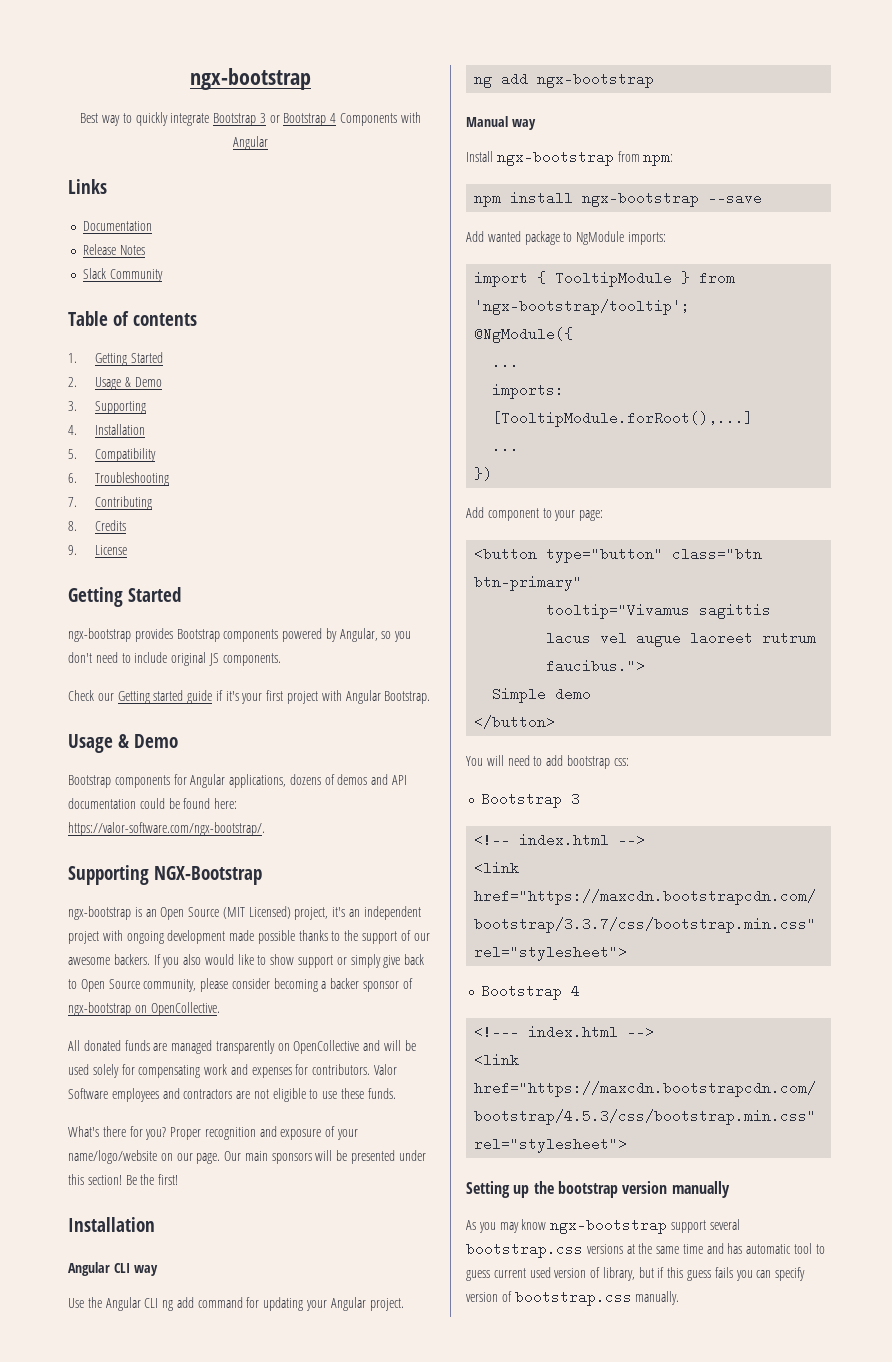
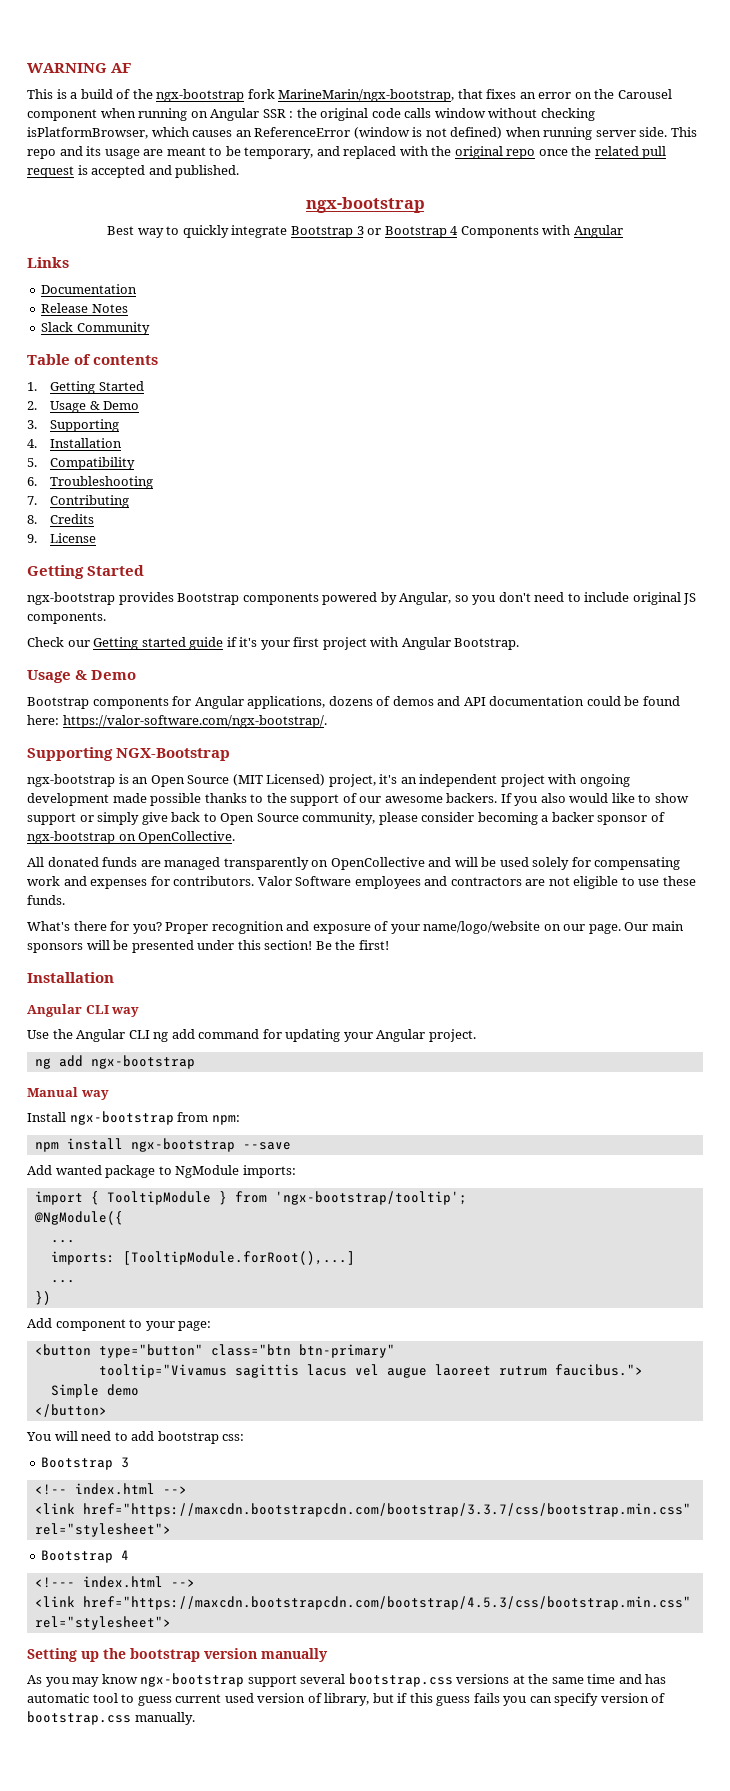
(190, 79) none -> [27,63,132,73] [27,89,672,102] [27,108,595,121] [27,127,697,140] [27,146,667,159] [27,165,240,178] WARNING AF // This is a build of the ngx-bootstrap fork MarineMarin/ngx-bootstrap, that fixes an error on the Carousel component when running on Angular SSR : the original code calls window without checking isPlatformBrowser, which causes an ReferenceError (window is not defined) when running server side. This repo and its usage are meant to be temporary, and replaced with the original repo once the related pull request is accepted and published. //

